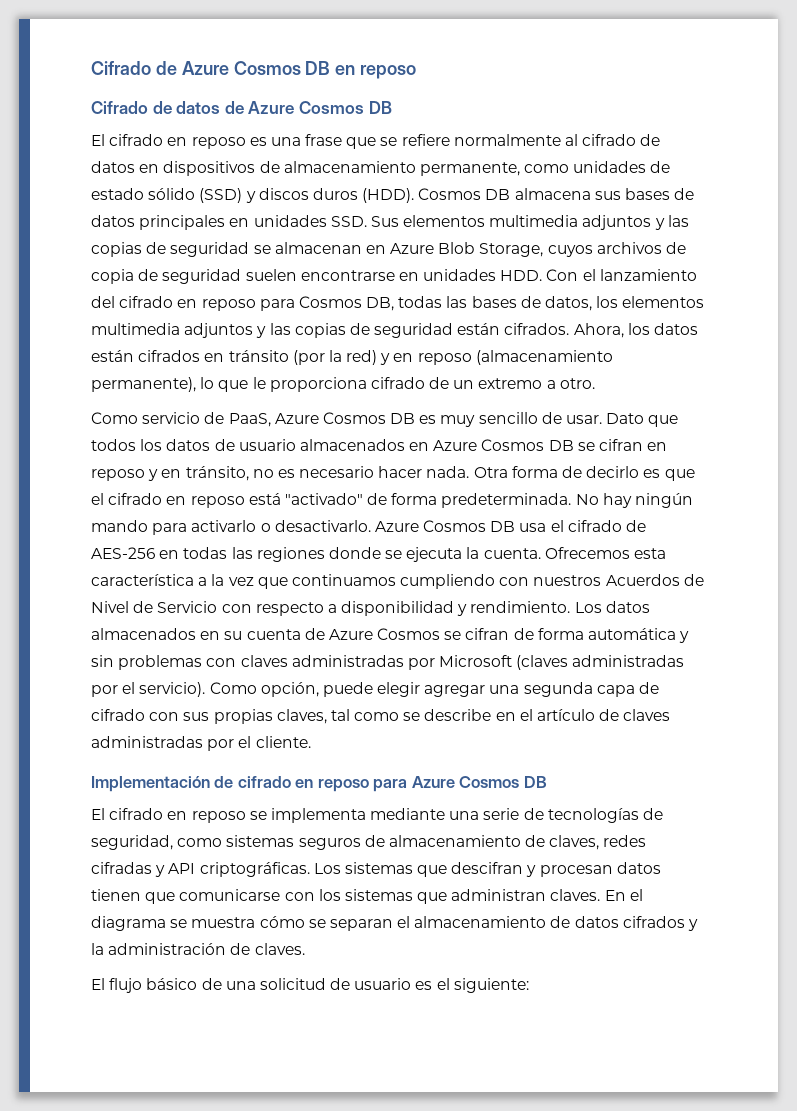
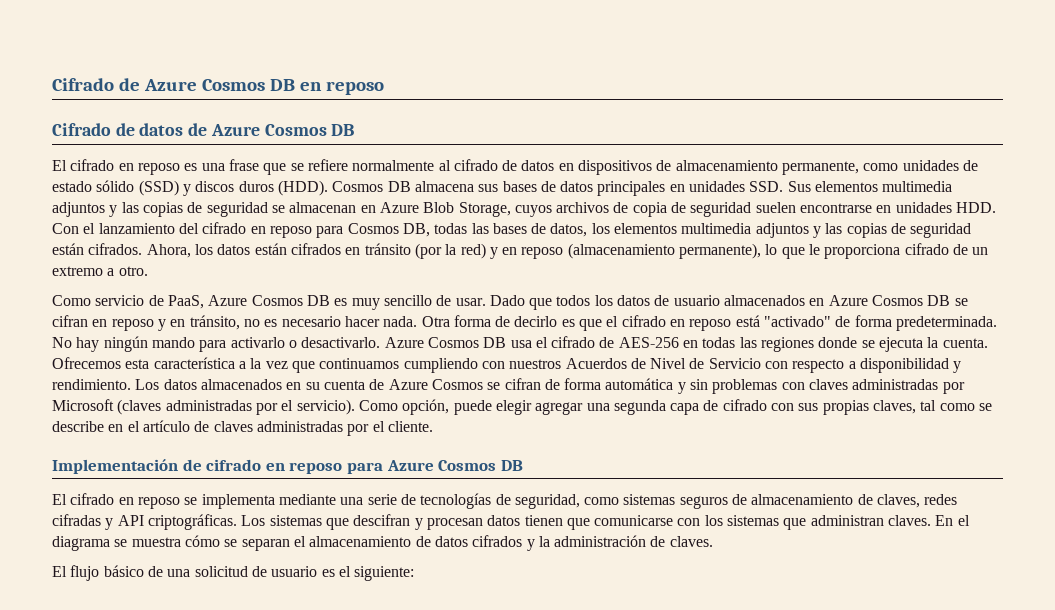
[606,413,645,424] Dato -> [489,295,525,306] Dado

